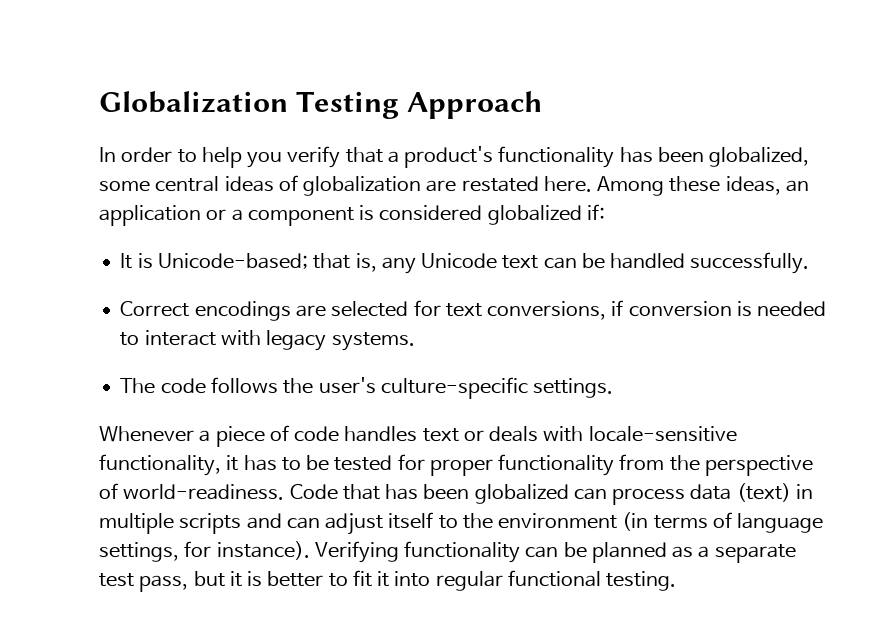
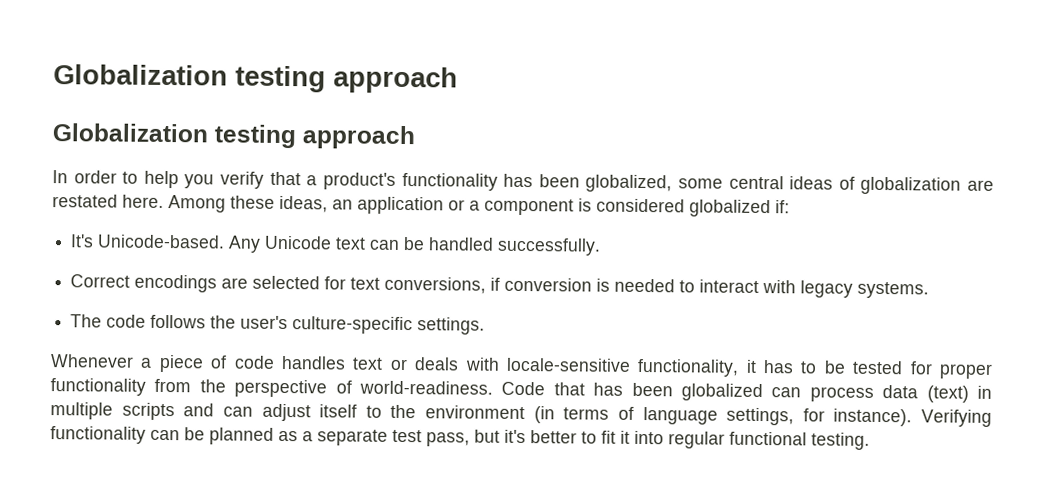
[99,91,543,119] Globalization Testing Approach -> [53,64,458,94] [52,123,415,150] Globalization testing approach // Globalization testing approach
[120,253,416,274] It is Unicode-based; that is, any -> [70,234,262,253] It's Unicode-based. Any
[229,571,263,587] it is -> [504,429,526,444] it's

